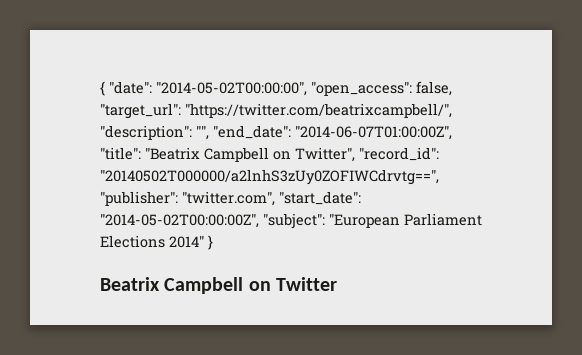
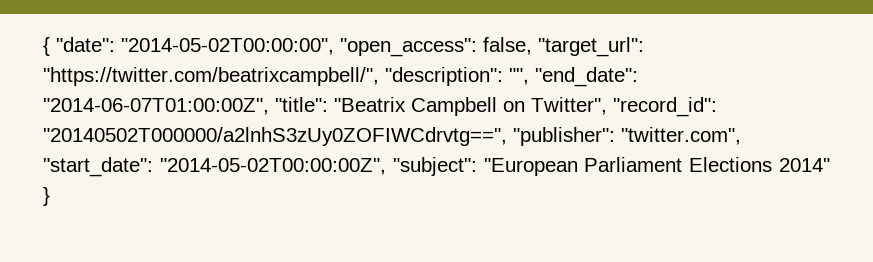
[100,277,338,294] // Beatrix Campbell on Twitter -> (50, 196) none

